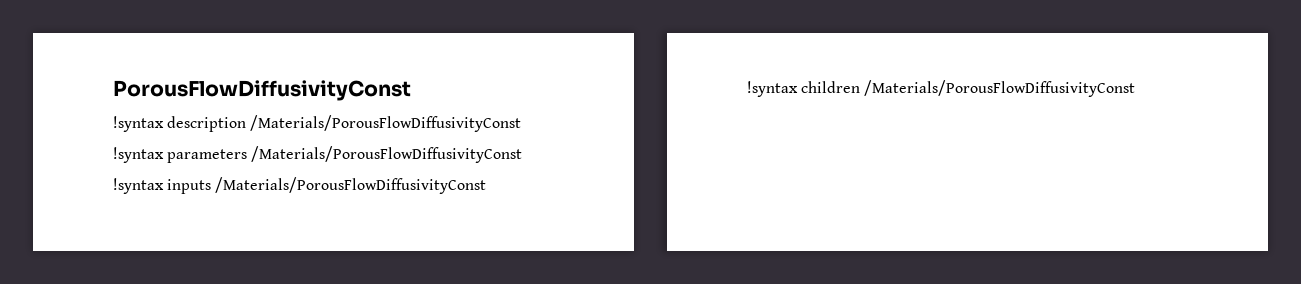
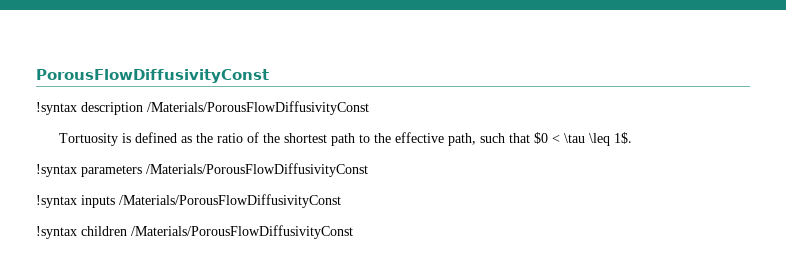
(522, 123) none -> [59,132,633,146] // Tortuosity is defined as the ratio of the shortest path to the effective path, such that $0 < \tau \leq 1$.

